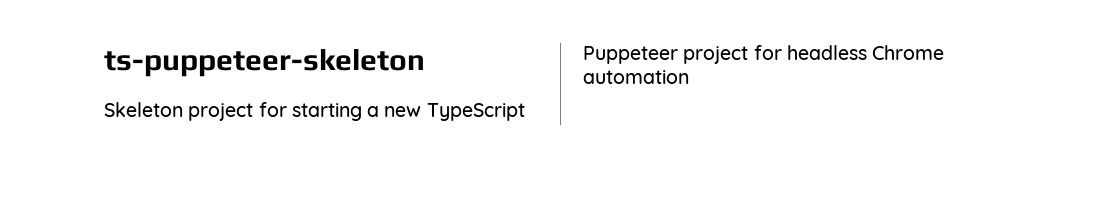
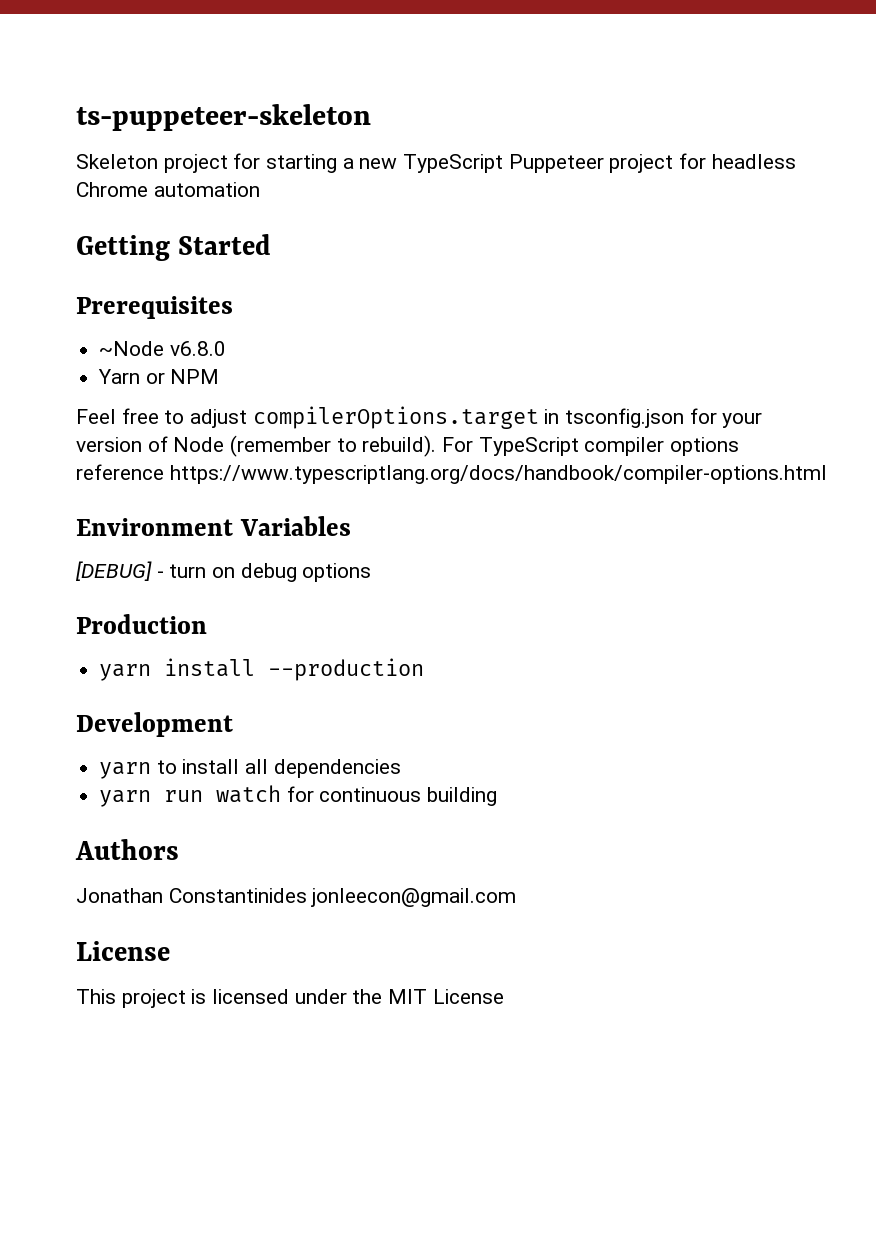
(689, 77) none -> [76,234,272,261] [76,296,233,319] [99,341,226,356] [98,369,220,384] [76,406,763,429] [76,435,740,457] [76,464,827,484] [76,516,351,536] [75,561,372,582] [76,614,207,634] [99,658,425,681] [76,712,233,737] [99,759,401,779] [99,785,498,807] [75,839,179,860] [76,888,517,907] [76,941,170,961] [76,989,504,1008] // Getting Started // Prerequisites // ~Node v6.8.0 // Yarn or NPM // Feel free to adjust compilerOptions.target in tsconfig.json for your version of Node (remember to rebuild). For TypeScript compiler options reference https://www.typescriptlang.org/docs/handbook/compiler-options.html // Environment Variables // [DEBUG] - turn on debug options // Production // yarn install --production // Development // yarn to install all dependencies // yarn run watch for continuous building // Authors // Jonathan Constantinides jonleecon@gmail.com // License // This project is licensed under the MIT License

